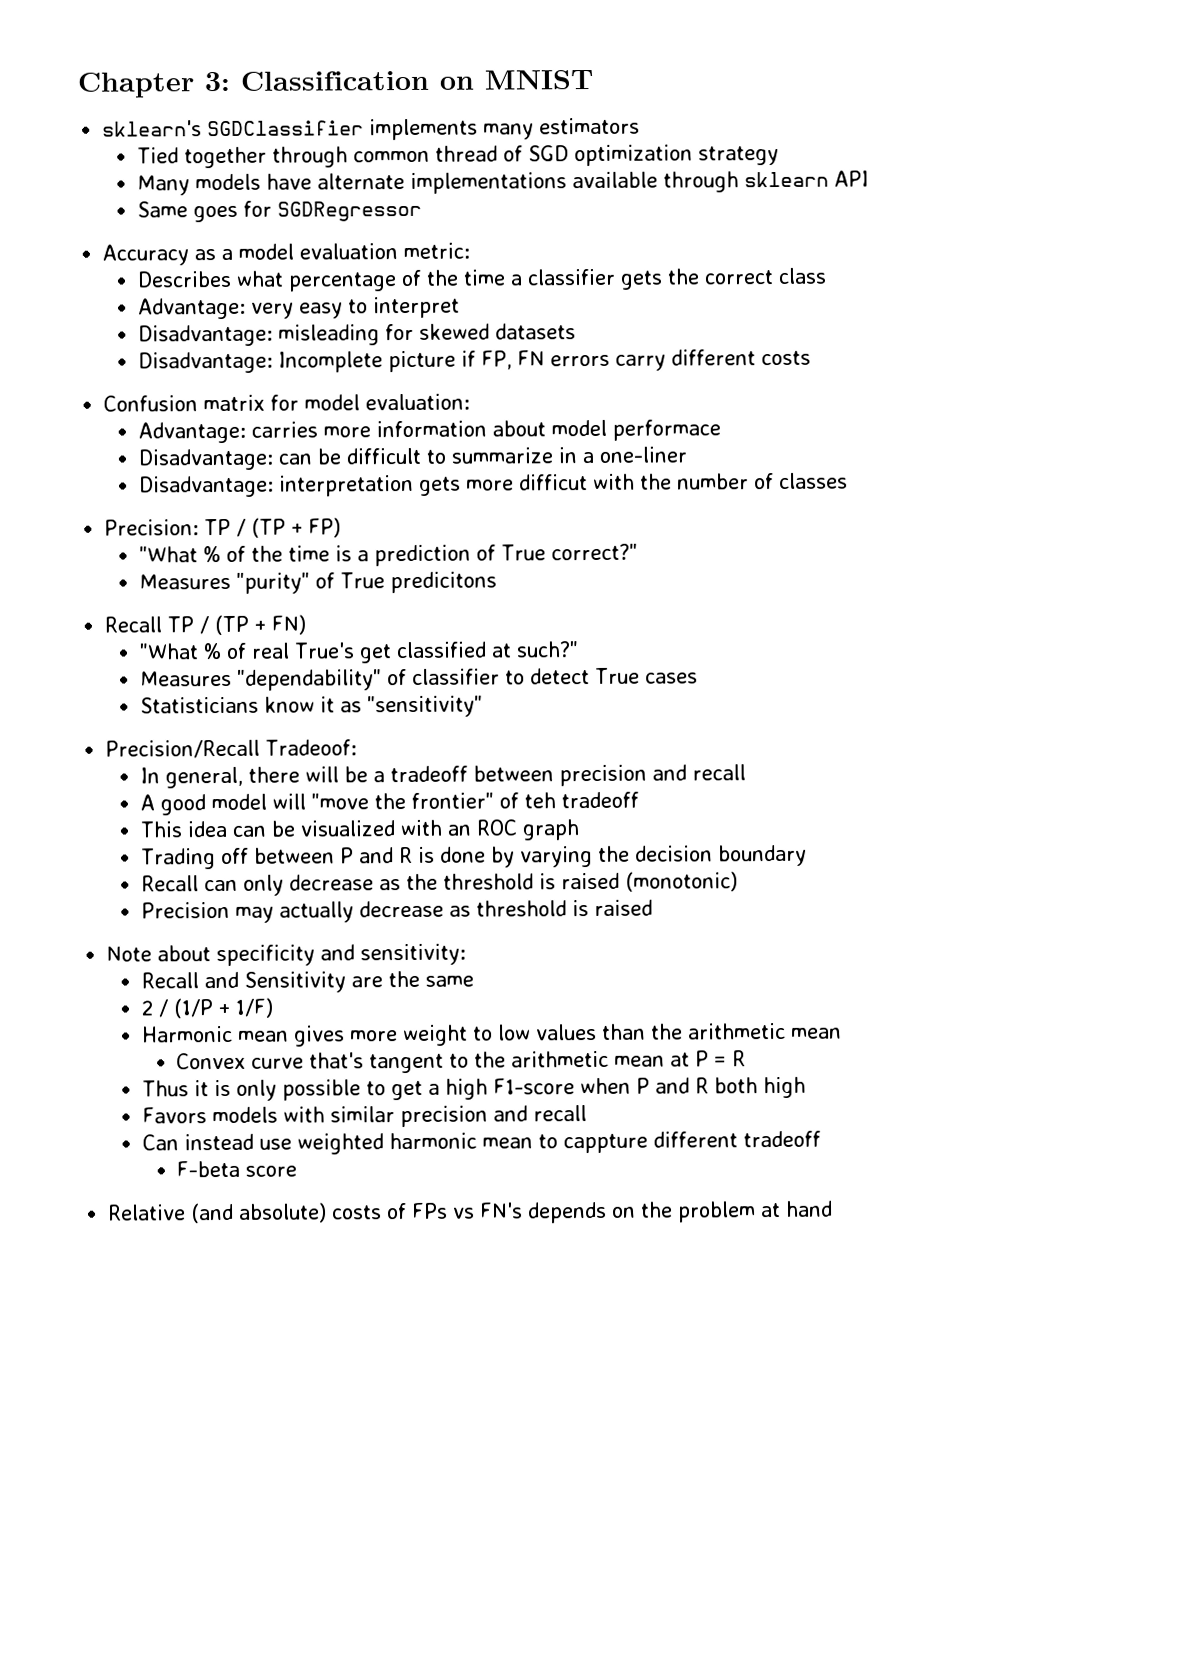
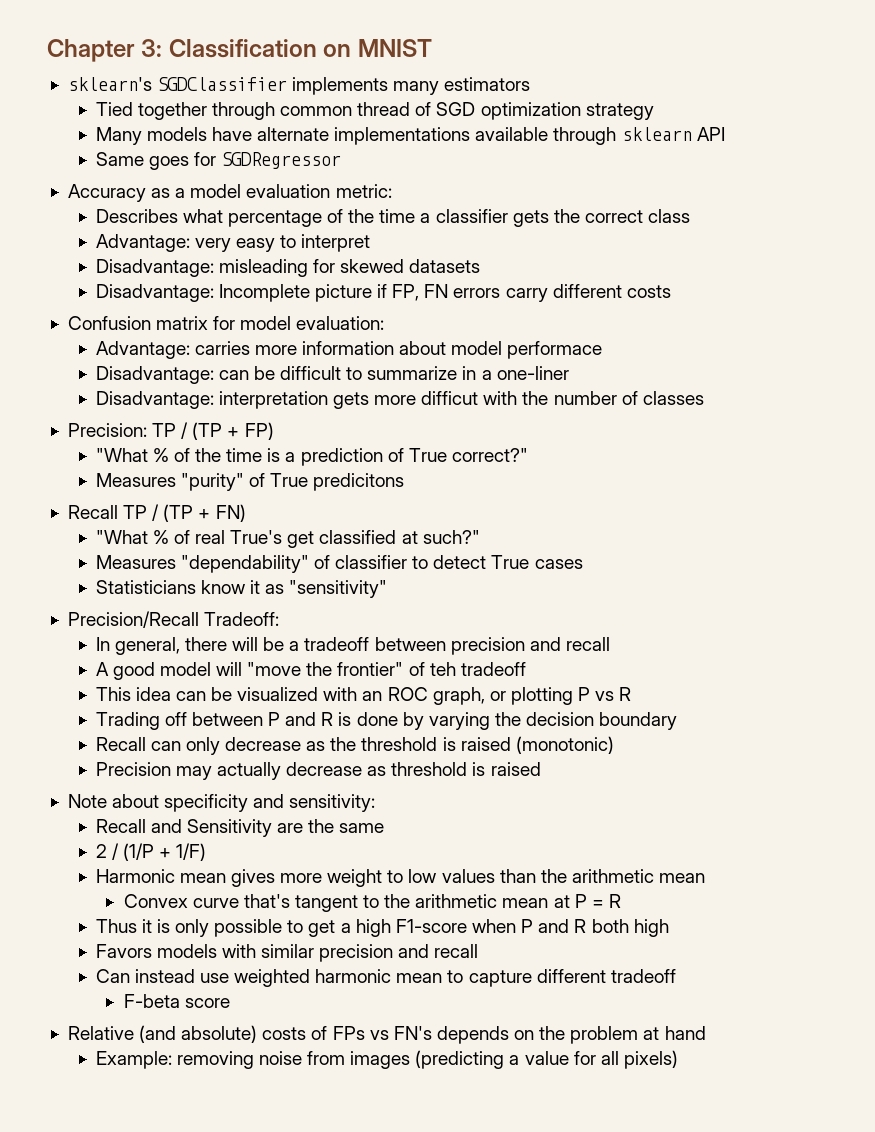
[265,739,358,756] Tradeoof: -> [204,612,280,626] Tradeoff:
[521,819,580,841] graph -> [432,687,632,705] graph, or plotting P vs R
[562,1133,648,1154] cappture -> [468,970,532,987] capture
(834, 1208) none -> [95,1050,679,1069] // Example: removing noise from images (predicting a value for all pixels)

